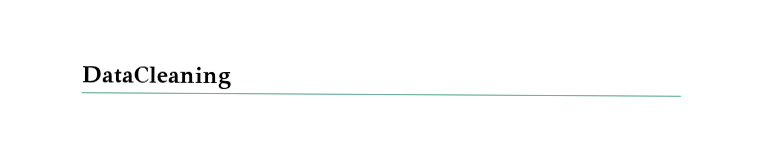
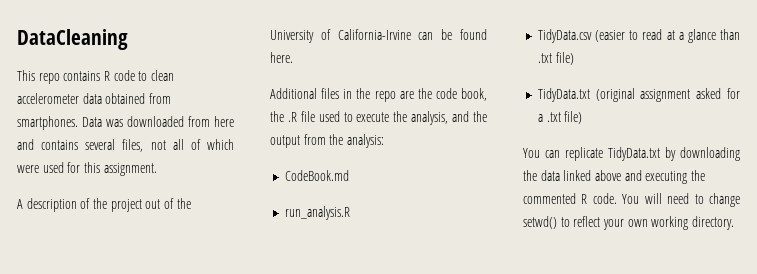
(232, 77) none -> [17,70,174,84] [17,93,171,104] [17,116,234,130] [17,139,234,152] [17,162,157,176] [17,198,191,212] [270,29,488,43] [270,52,293,63] [270,88,487,102] [270,111,487,125] [270,134,384,148] [284,170,349,181] [284,206,350,220] [537,29,740,43] [537,52,574,65] [537,88,740,102] [537,111,583,124] [523,147,740,161] [523,170,705,184] [523,193,740,207] [523,216,734,230] // This repo contains R code to clean accelerometer data obtained from smartphones. Data was downloaded from here and contains several files, not all of which were used for this assignment. // A description of the project out of the University of California-Irvine can be found here. // Additional files in the repo are the code book, the .R file used to execute the analysis, and the output from the analysis: // CodeBook.md // run_analysis.R // TidyData.csv (easier to read at a glance than .txt file) // TidyData.txt (original assignment asked for a .txt file) // You can replicate TidyData.txt by downloading the data linked above and executing the commented R code. You will need to change setwd() to reflect your own working directory.

